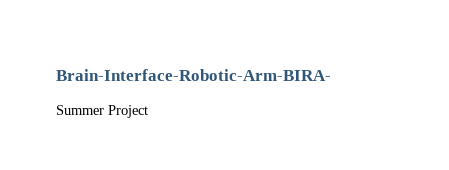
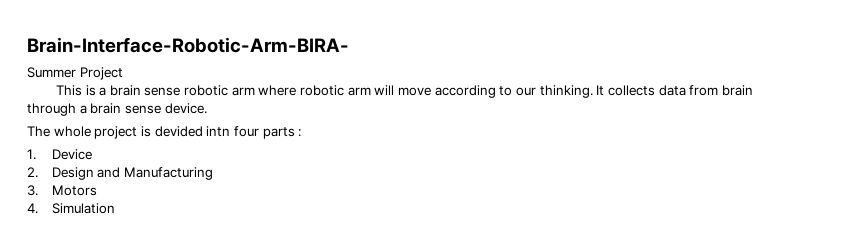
(148, 111) none -> [55,85,753,98] [27,103,207,116] [27,126,302,139] [27,149,92,160] [27,167,214,180] [27,185,97,196] [27,203,115,214] // This is a brain sense robotic arm where robotic arm will move according to our thinking. It collects data from brain through a brain sense device. // The whole project is devided intn four parts : // 1. Device // 2. Design and Manufacturing // 3. Motors // 4. Simulation

